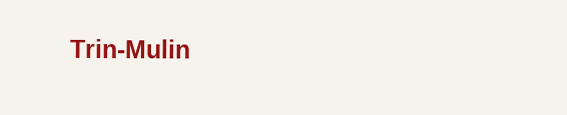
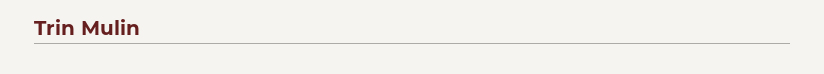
[69,38,191,59] Trin-Mulin -> [34,19,140,35] Trin Mulin

